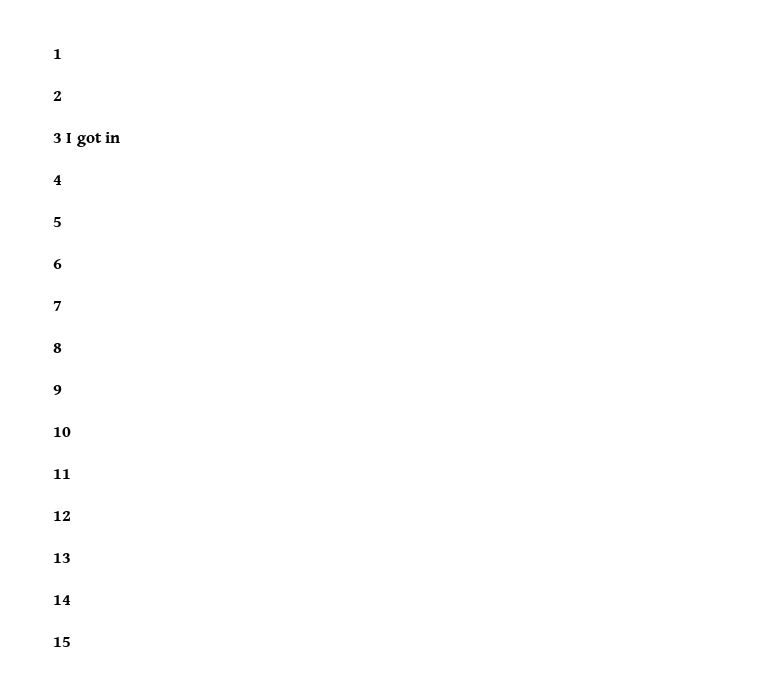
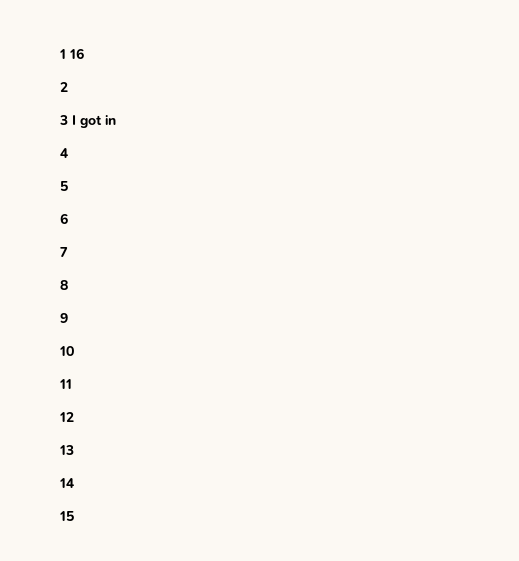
[53,49,62,59] 1 -> [59,48,84,59] 1 16

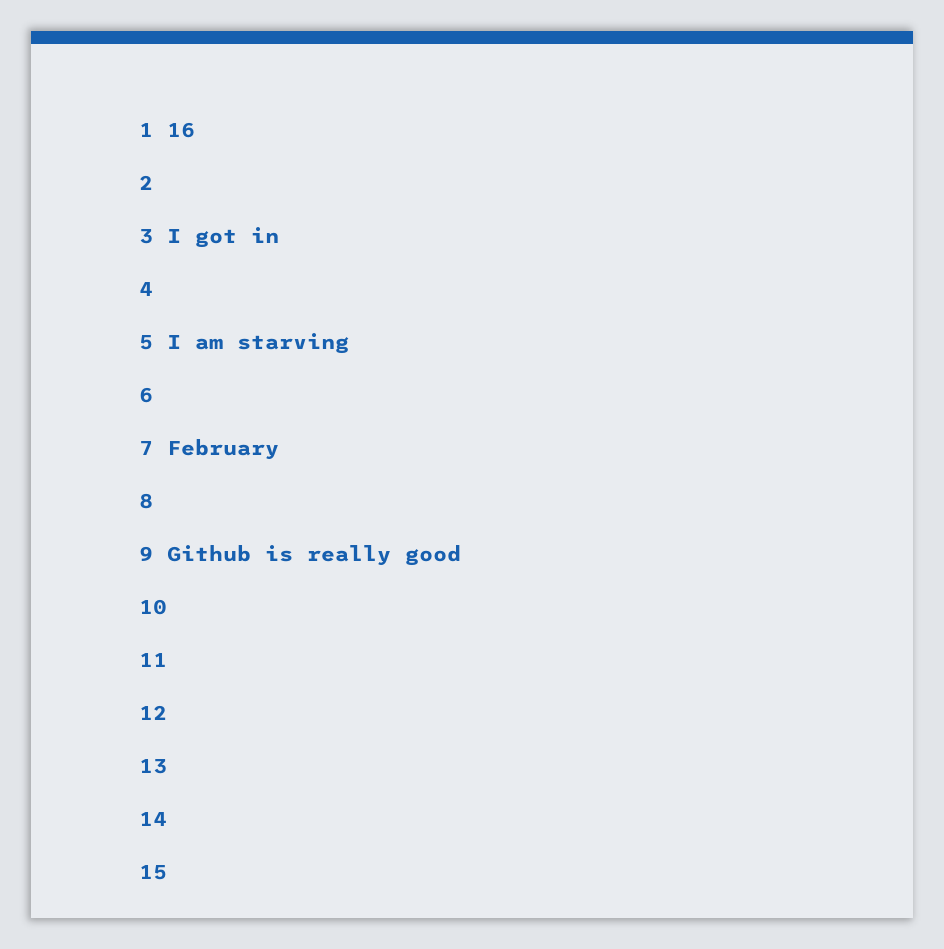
(68, 186) none -> [167,333,349,354] I am starving
(68, 252) none -> [167,439,279,460] February
(68, 318) none -> [167,545,461,566] Github is really good

